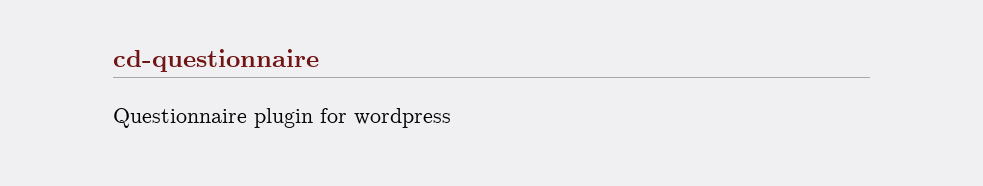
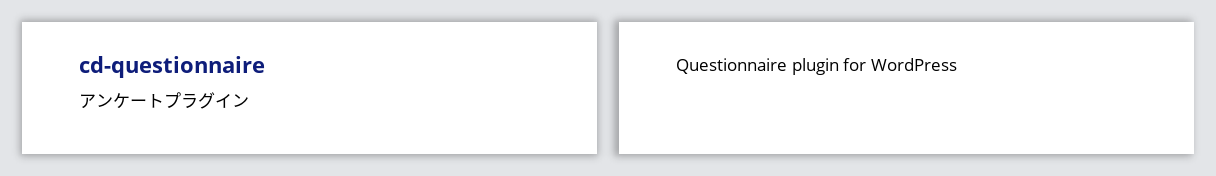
(319, 60) none -> [79,92,249,109] // アンケートプラグイン
[354,108,451,128] wordpress -> [870,58,957,71] WordPress

